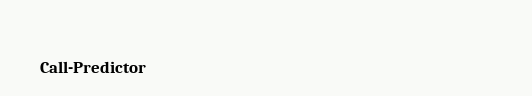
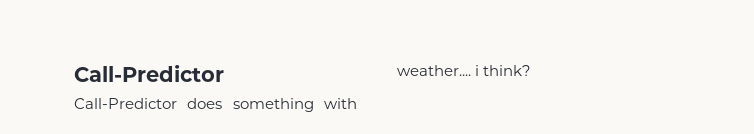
[40,61,146,73] Call-Predictor -> [74,65,224,82] [74,98,357,112] [397,65,532,76] Call-Predictor // Call-Predictor does something with weather.... i think?

